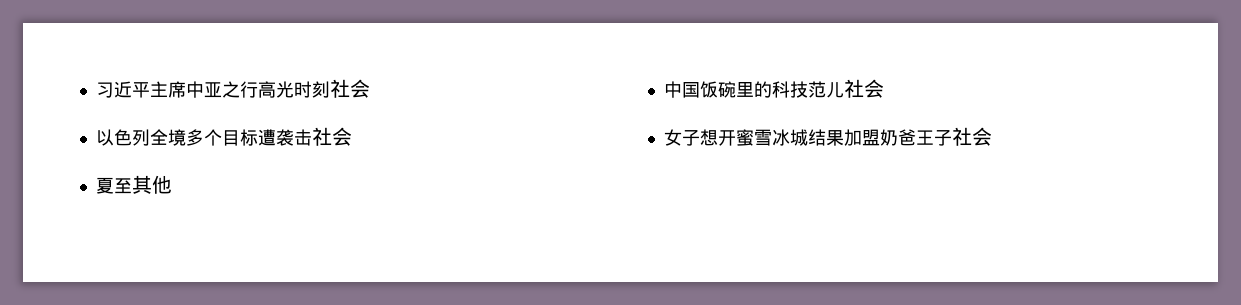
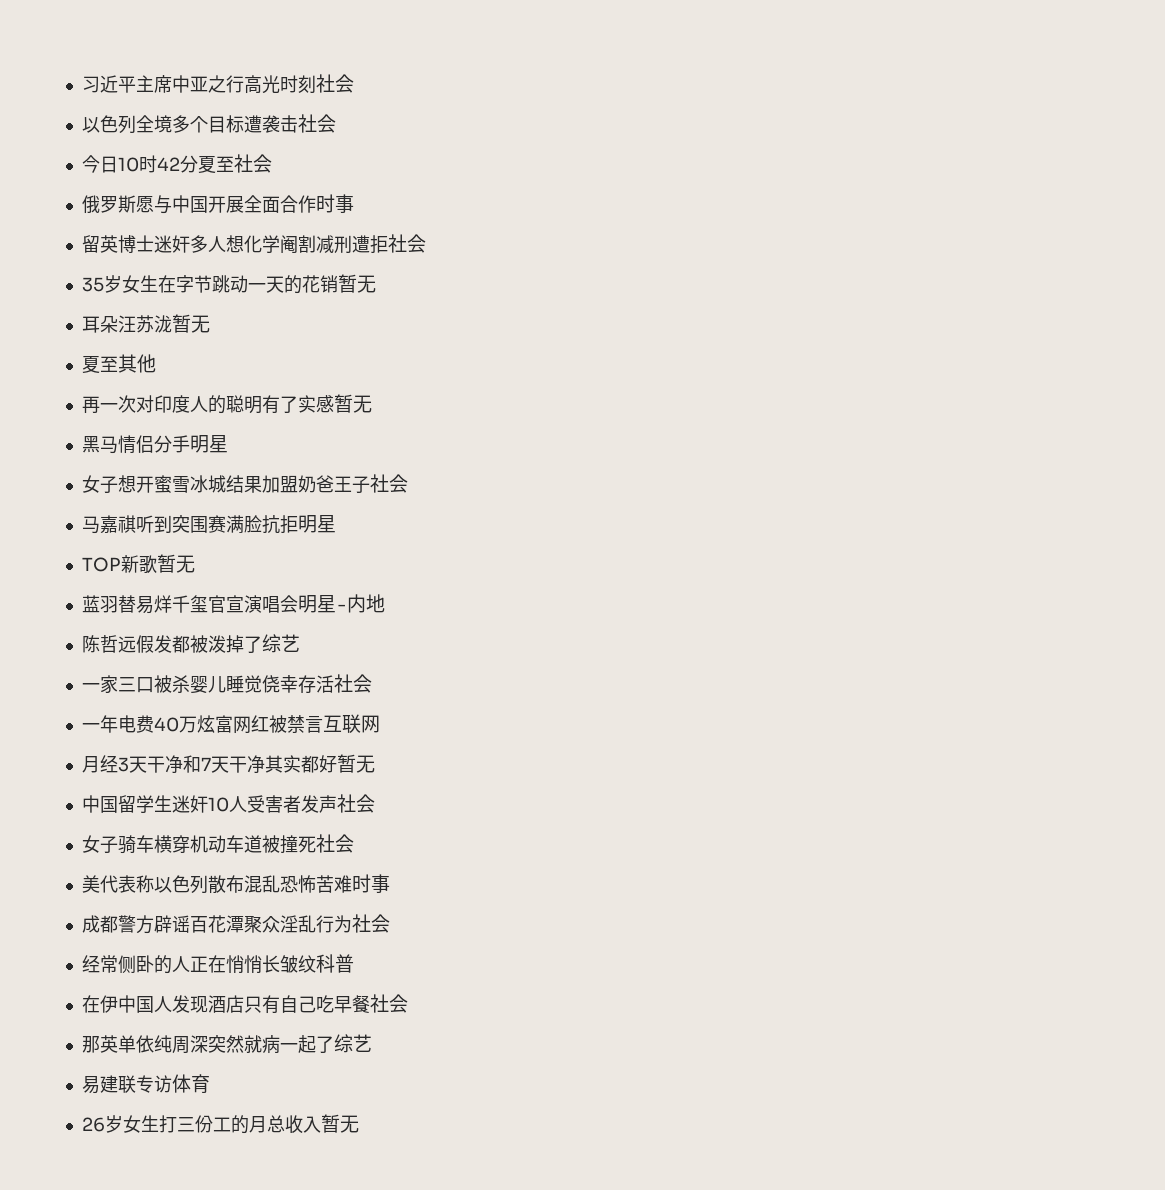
[95,175,172,194] [663,79,884,98] 夏至其他 // 中国饭碗里的科技范儿社会 -> [81,154,272,173] [81,194,354,214] [81,234,426,254] [81,274,376,294] [81,314,210,333] [81,354,156,373] [81,394,372,414] [81,435,228,454] 今日10时42分夏至社会 // 俄罗斯愿与中国开展全面合作时事 // 留英博士迷奸多人想化学阉割减刑遭拒社会 // 35岁女生在字节跳动一天的花销暂无 // 耳朵汪苏泷暂无 // 夏至其他 // 再一次对印度人的聪明有了实感暂无 // 黑马情侣分手明星
(992, 136) none -> [81,515,336,534] [81,554,195,574] [81,594,385,614] [81,634,300,653] [81,674,372,694] [81,714,380,734] [81,754,375,774] [81,794,375,813] [81,834,354,854] [81,874,390,894] [81,914,390,934] [81,954,354,974] [81,994,408,1014] [81,1034,372,1054] [81,1074,210,1094] [81,1114,359,1134] // 马嘉祺听到突围赛满脸抗拒明星 // TOP新歌暂无 // 蓝羽替易烊千玺官宣演唱会明星-内地 // 陈哲远假发都被泼掉了综艺 // 一家三口被杀婴儿睡觉侥幸存活社会 // 一年电费40万炫富网红被禁言互联网 // 月经3天干净和7天干净其实都好暂无 // 中国留学生迷奸10人受害者发声社会 // 女子骑车横穿机动车道被撞死社会 // 美代表称以色列散布混乱恐怖苦难时事 // 成都警方辟谣百花潭聚众淫乱行为社会 // 经常侧卧的人正在悄悄长皱纹科普 // 在伊中国人发现酒店只有自己吃早餐社会 // 那英单依纯周深突然就病一起了综艺 // 易建联专访体育 // 26岁女生打三份工的月总收入暂无

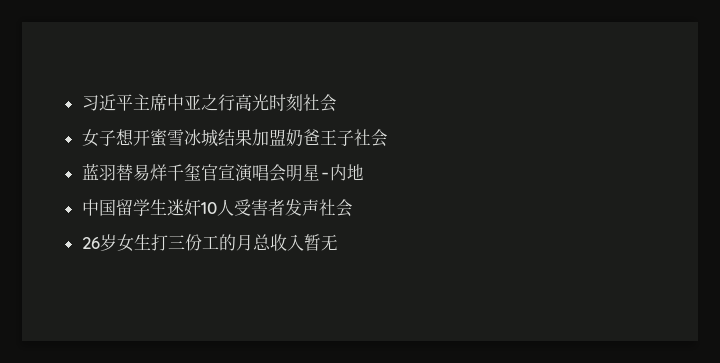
[81,114,336,134] [81,154,272,173] [81,194,354,214] [81,234,426,254] [81,274,376,294] [81,314,210,333] [81,354,156,373] [81,394,372,414] [81,435,228,454] // 以色列全境多个目标遭袭击社会 // 今日10时42分夏至社会 // 俄罗斯愿与中国开展全面合作时事 // 留英博士迷奸多人想化学阉割减刑遭拒社会 // 35岁女生在字节跳动一天的花销暂无 // 耳朵汪苏泷暂无 // 夏至其他 // 再一次对印度人的聪明有了实感暂无 // 黑马情侣分手明星 -> (337, 103) none
[81,515,336,534] [81,554,195,574] // 马嘉祺听到突围赛满脸抗拒明星 // TOP新歌暂无 -> (388, 138) none
[81,634,300,653] [81,674,372,694] [81,714,380,734] [81,754,375,774] // 陈哲远假发都被泼掉了综艺 // 一家三口被杀婴儿睡觉侥幸存活社会 // 一年电费40万炫富网红被禁言互联网 // 月经3天干净和7天干净其实都好暂无 -> (364, 172) none
[81,834,354,854] [81,874,390,894] [81,914,390,934] [81,954,354,974] [81,994,408,1014] [81,1034,372,1054] [81,1074,210,1094] // 女子骑车横穿机动车道被撞死社会 // 美代表称以色列散布混乱恐怖苦难时事 // 成都警方辟谣百花潭聚众淫乱行为社会 // 经常侧卧的人正在悄悄长皱纹科普 // 在伊中国人发现酒店只有自己吃早餐社会 // 那英单依纯周深突然就病一起了综艺 // 易建联专访体育 -> (353, 208) none

